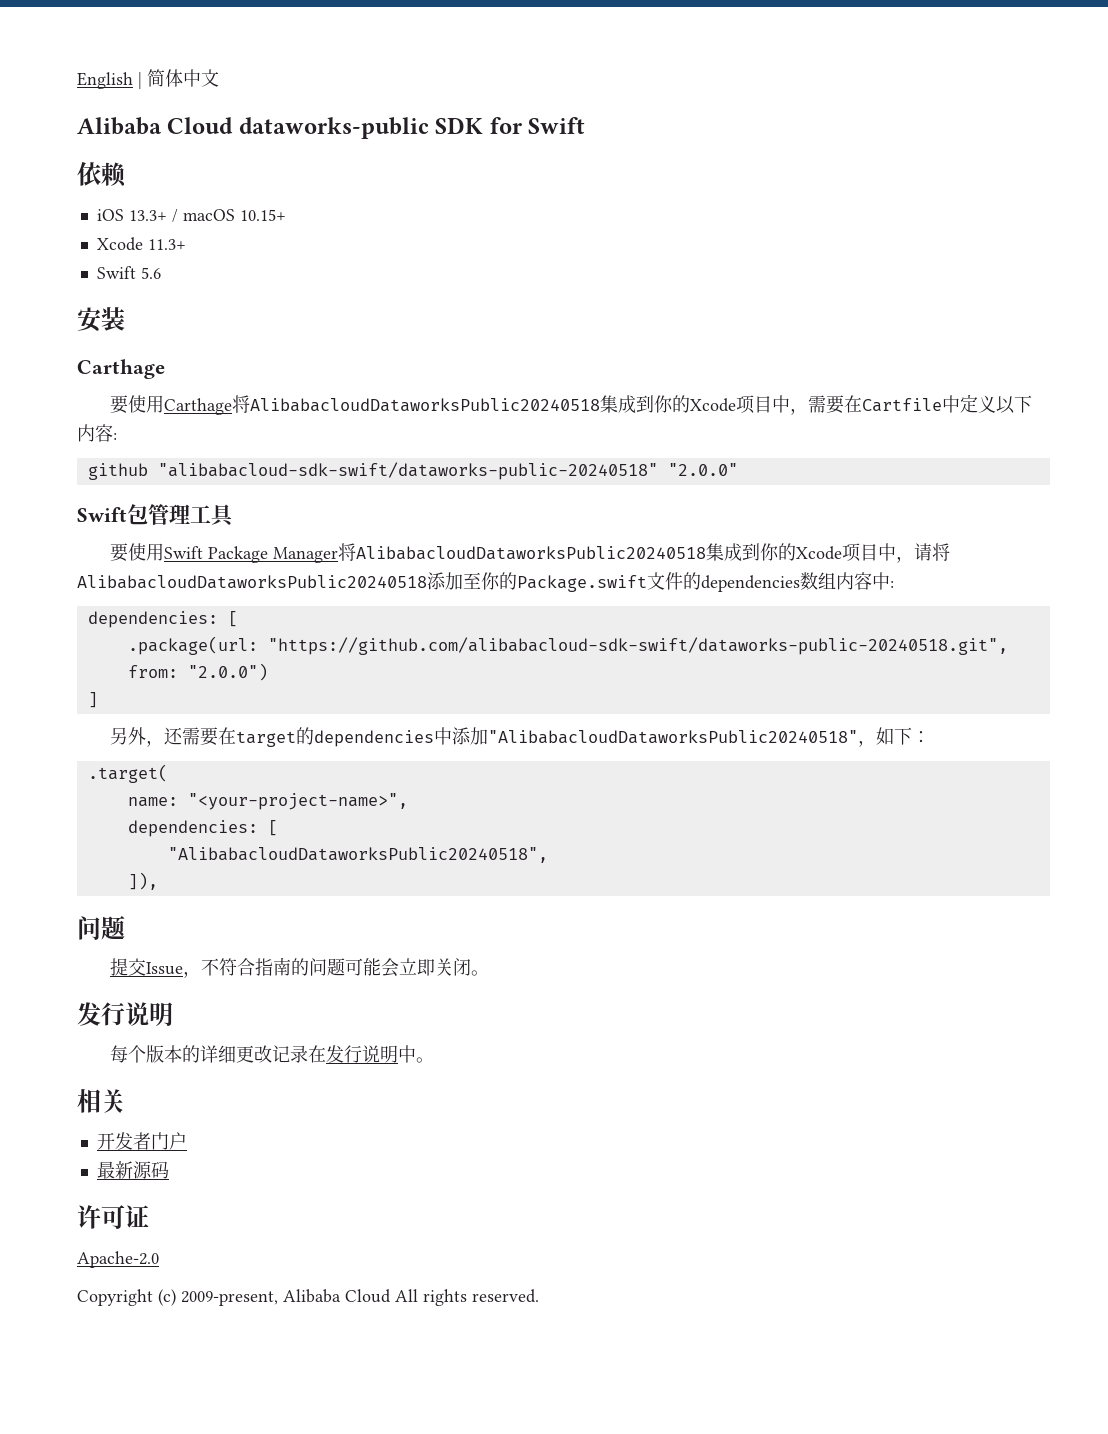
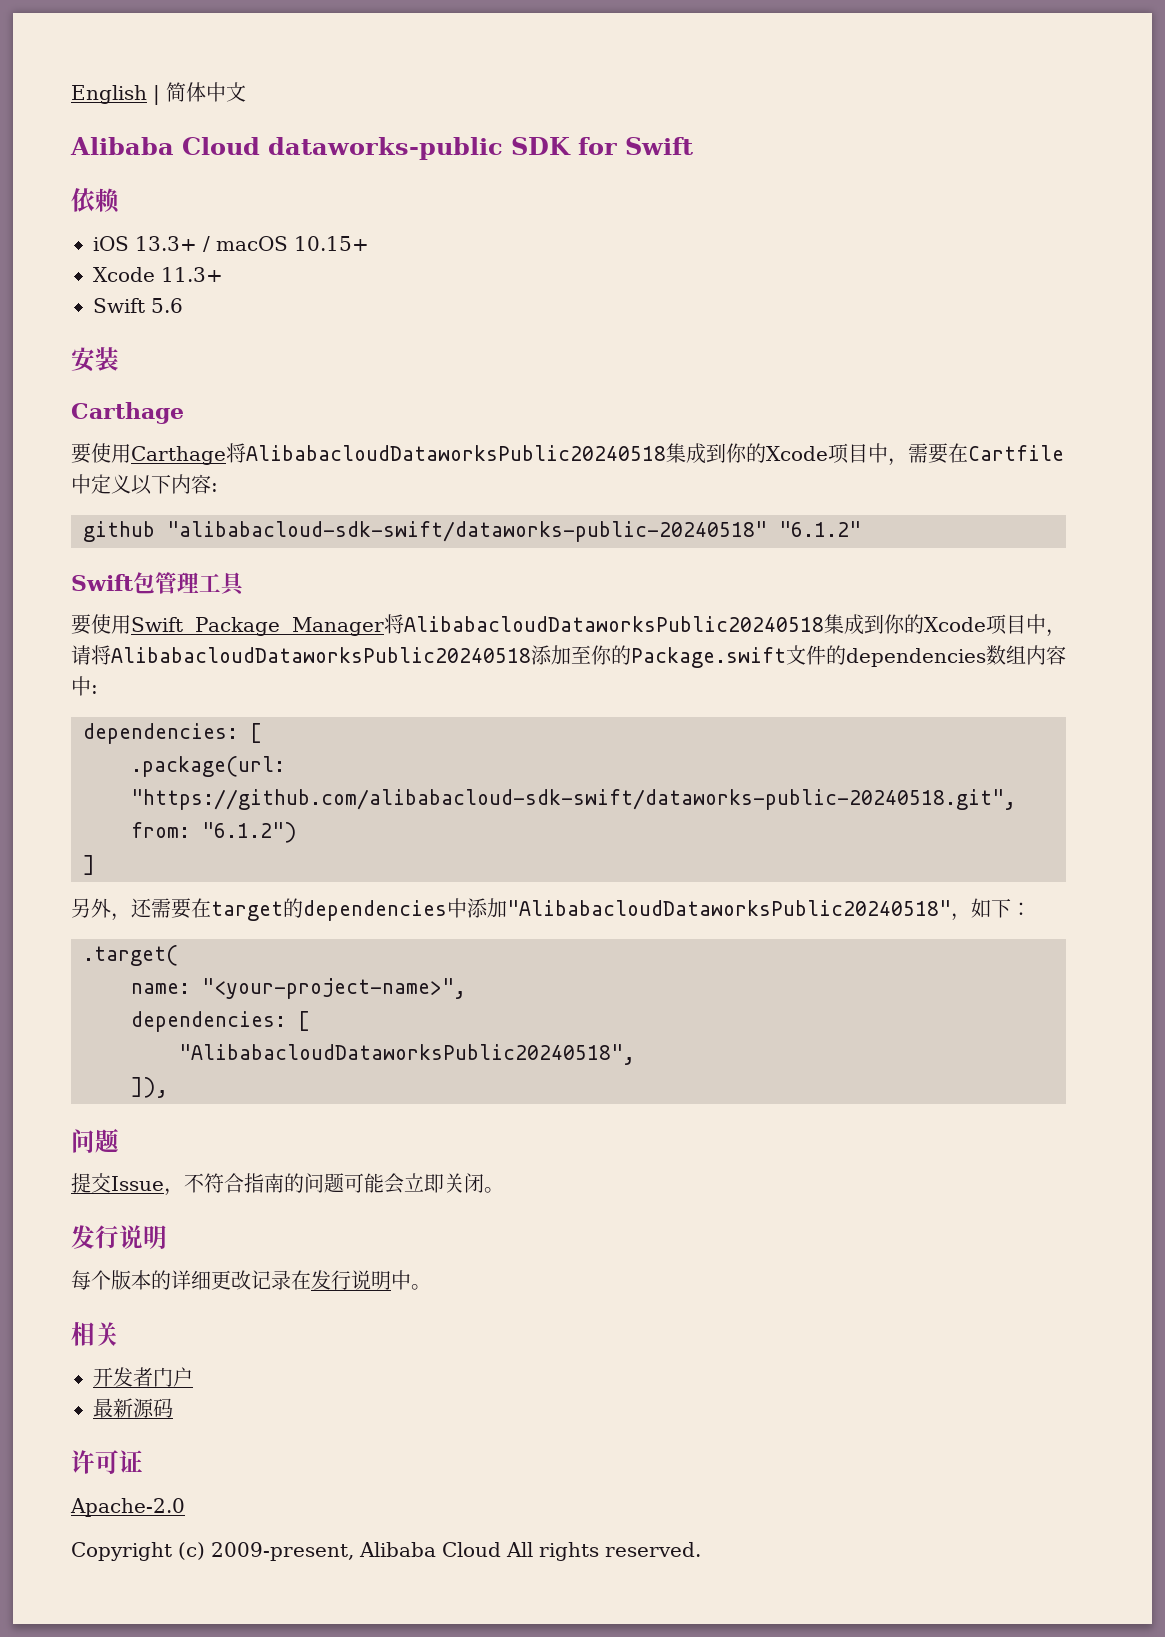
[667,463,738,476] "2.0.0" -> [779,521,861,537] "6.1.2"
[187,663,268,681] "2.0.0") -> [202,822,297,843] "6.1.2")

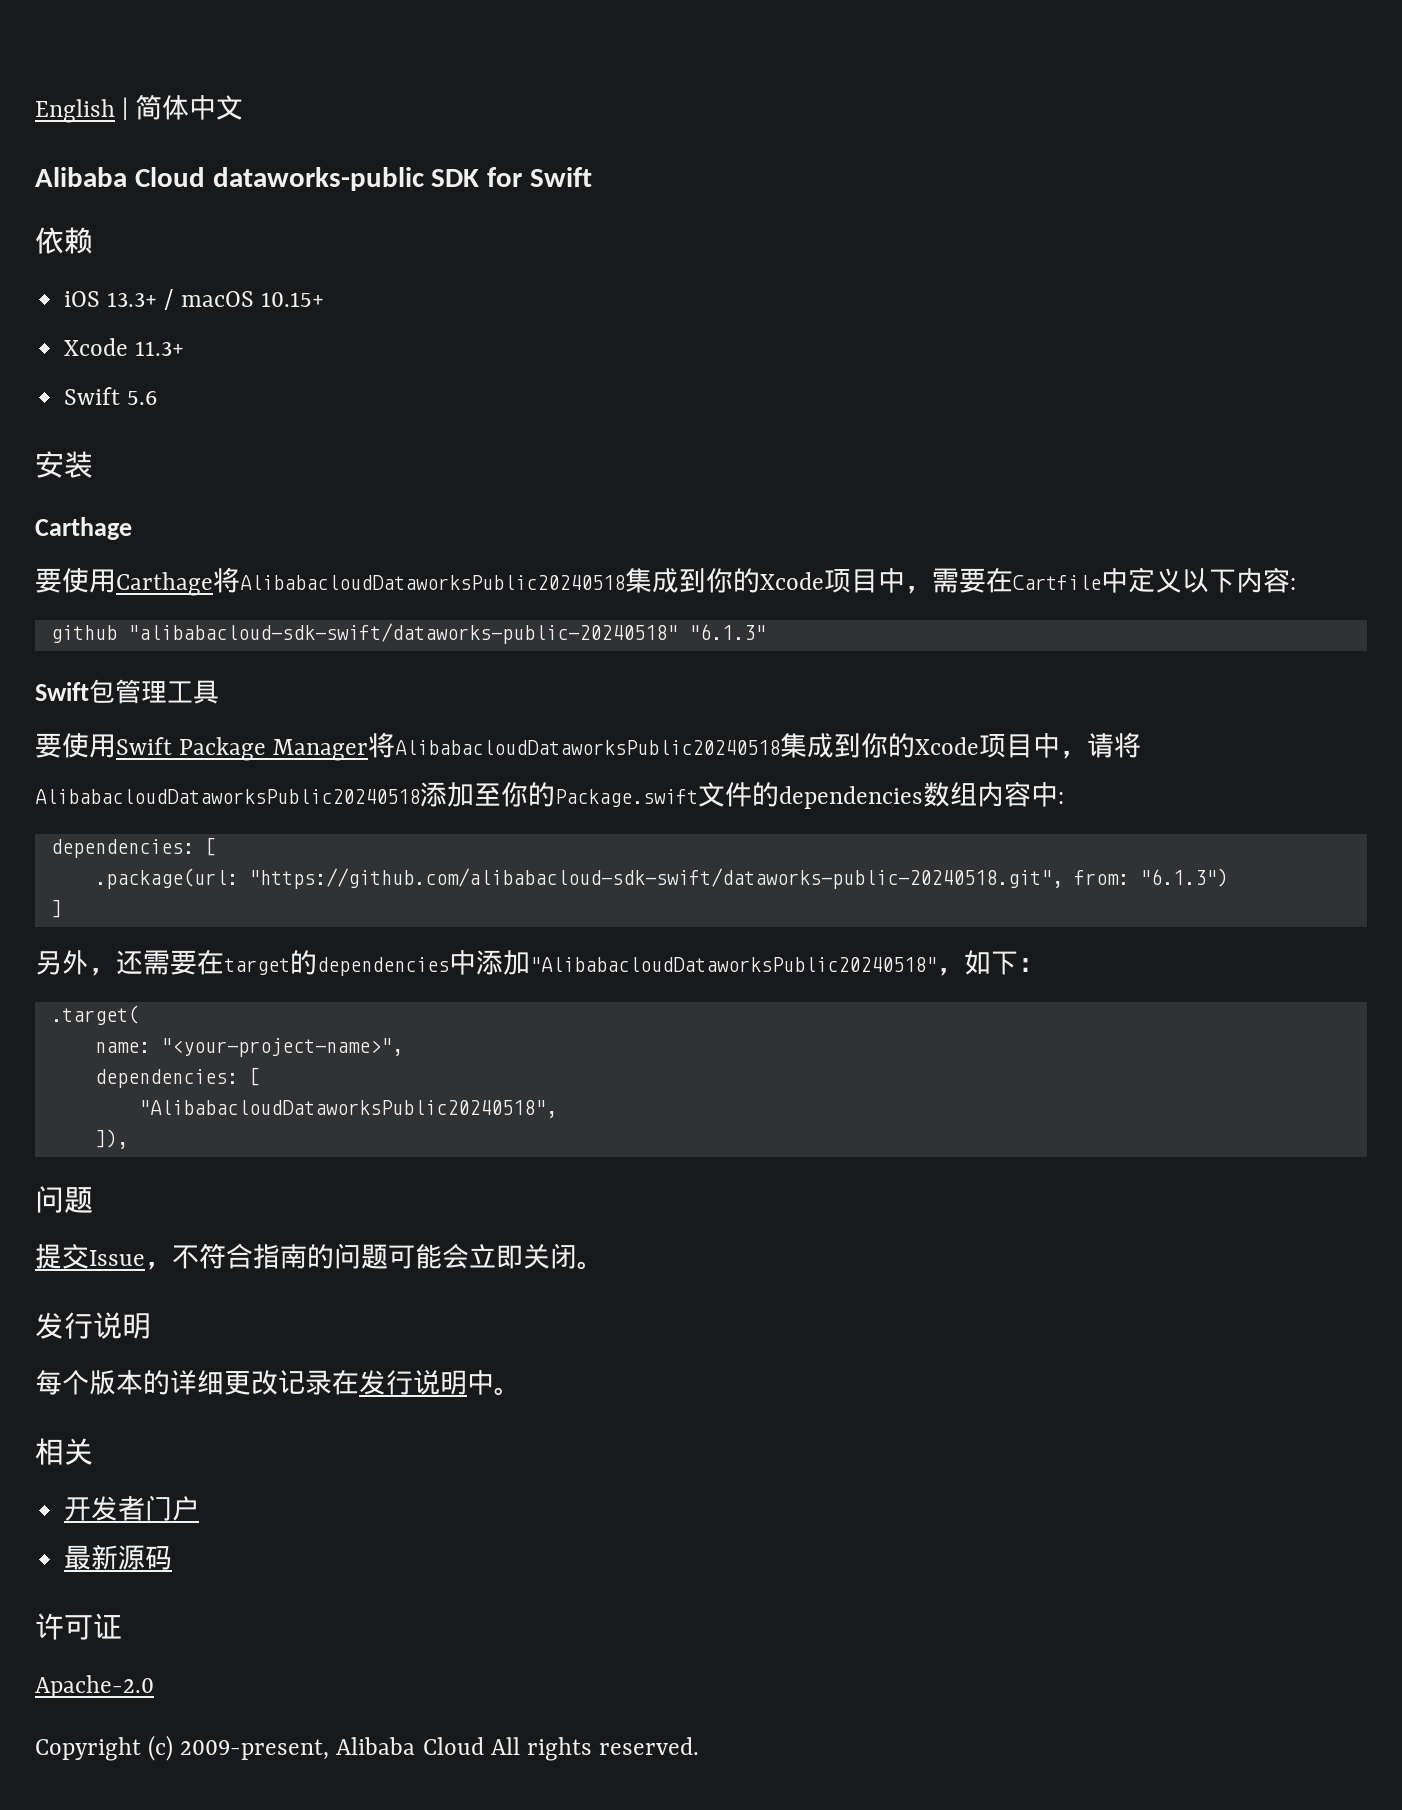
[779,521,861,537] "6.1.2" -> [688,624,766,640] "6.1.3"
[202,822,297,843] "6.1.2") -> [1139,868,1228,887] "6.1.3")

